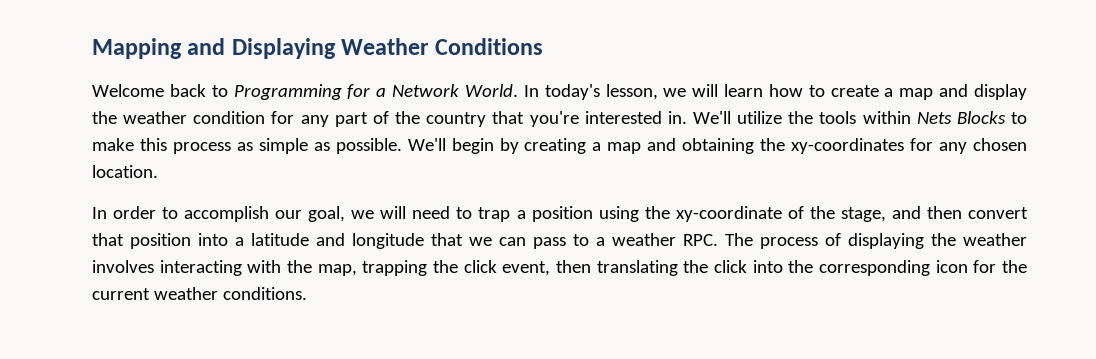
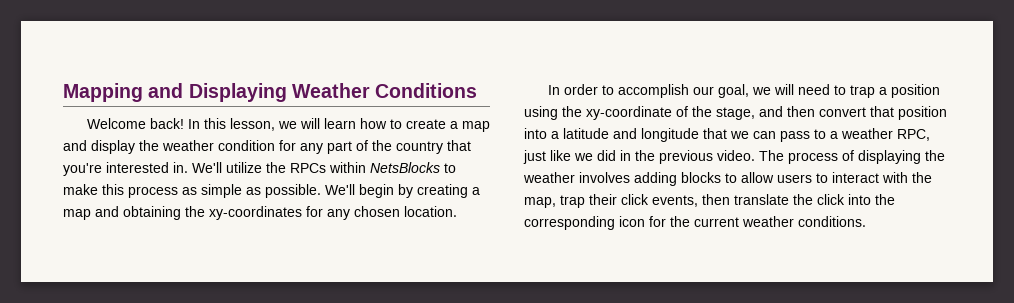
[169,84,600,100] back to Programming for a Network World. In today's -> [149,118,226,129] back! In this
[819,111,1006,124] tools within Nets Blocks -> [290,162,440,173] RPCs within NetsBlocks
[683,234,718,246] RPC. -> [897,129,930,141] [523,150,755,164] RPC, just like we did in the previous video.
[159,260,678,276] interacting with the map, trapping the click event, then translating -> [634,172,932,186] [524,194,789,208] adding blocks to allow users to interact with the map, trap their click events, then translate

